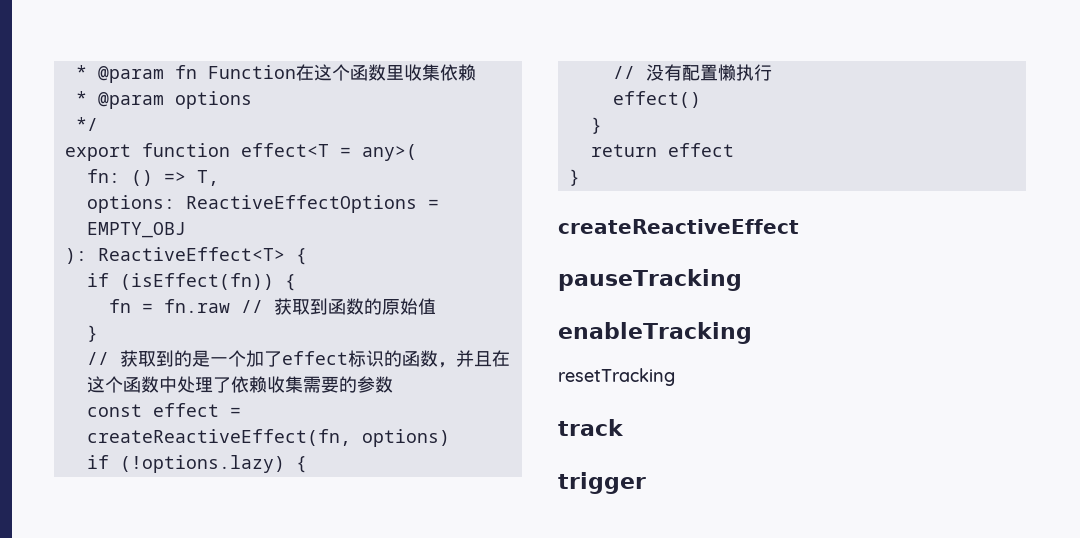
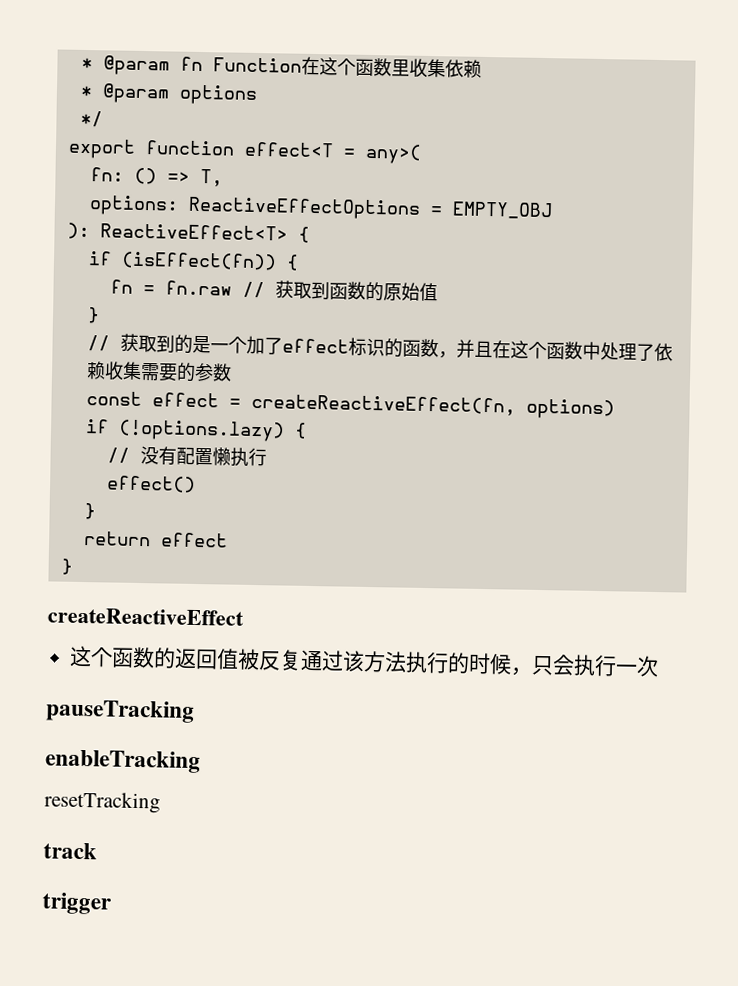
(799, 226) none -> [69,645,660,678] // 这个函数的返回值被反复通过该方法执行的时候，只会执行一次

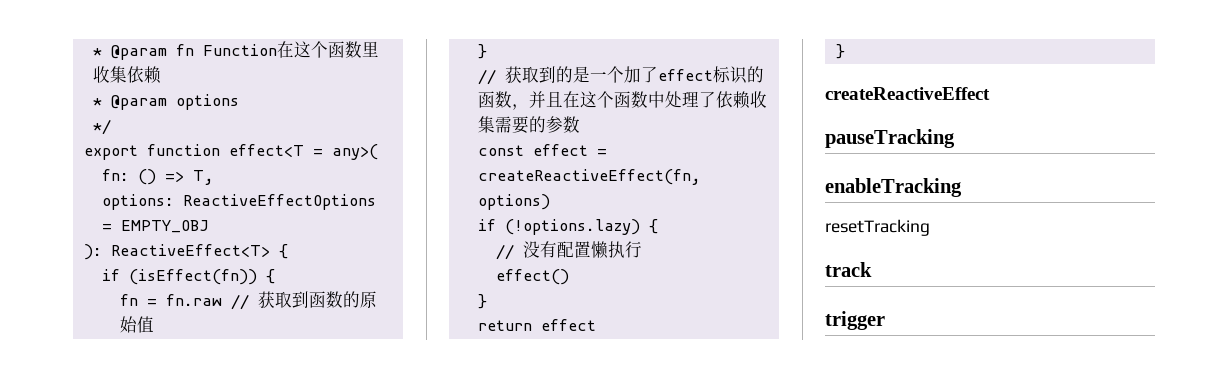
[69,645,660,678] // 这个函数的返回值被反复通过该方法执行的时候，只会执行一次 -> (990, 93) none

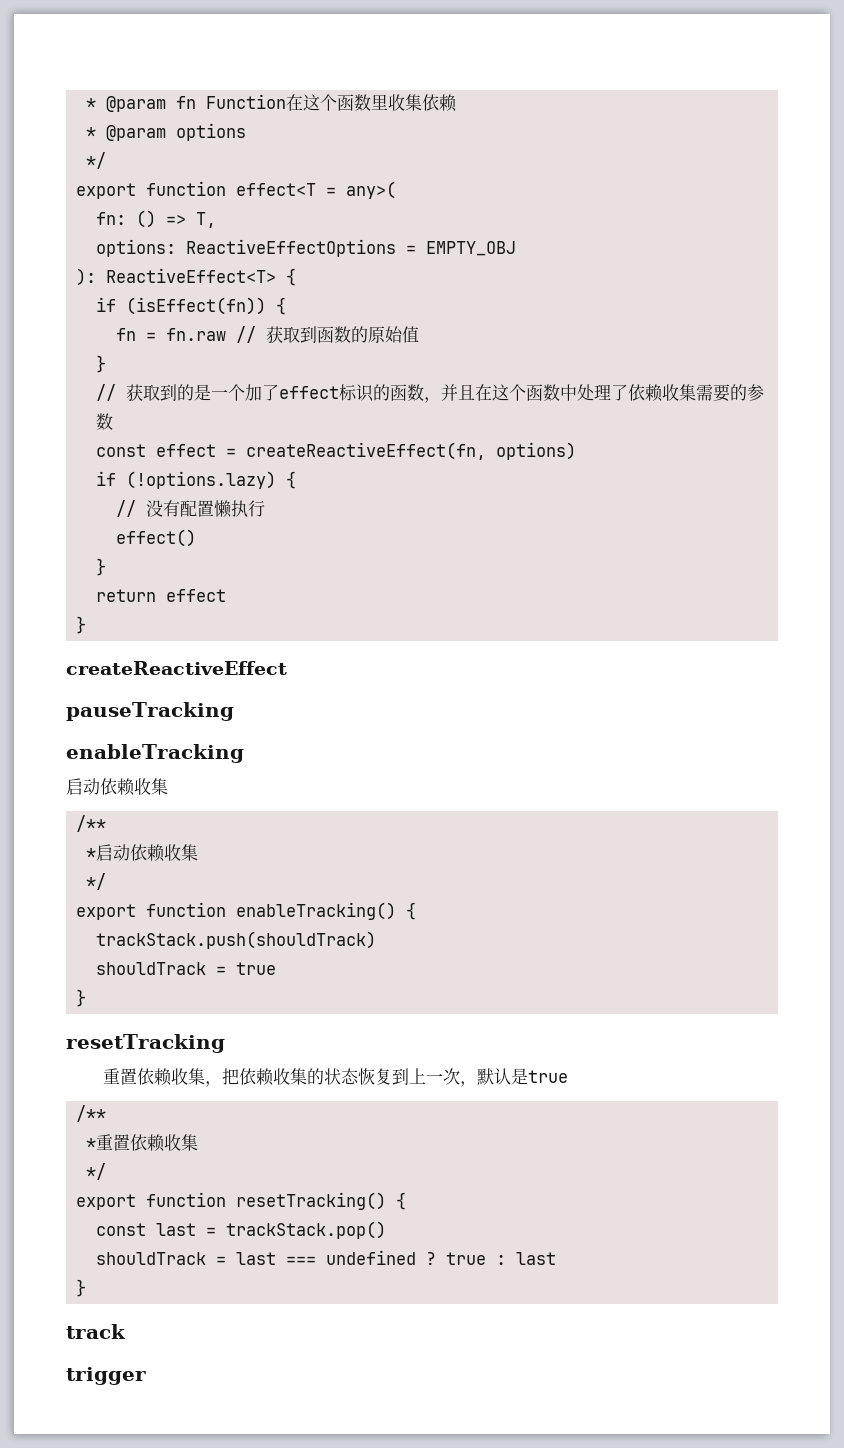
[825,219,930,236] resetTracking -> [66,778,168,796] [76,815,107,832] [86,844,199,862] [86,873,107,890] [76,902,417,920] [96,931,377,949] [96,962,277,975] [76,989,87,1007] [66,1034,225,1053] [103,1068,569,1087] [76,1105,107,1122] [86,1134,199,1152] [86,1163,107,1180] [76,1192,407,1210] [96,1221,387,1239] [96,1250,557,1265] [76,1279,87,1297] 启动依赖收集 // /** // *启动依赖收集 // */ // export function enableTracking() { // trackStack.push(shouldTrack) // shouldTrack = true // } // resetTracking // 重置依赖收集，把依赖收集的状态恢复到上一次，默认是true // /** // *重置依赖收集 // */ // export function resetTracking() { // const last = trackStack.pop() // shouldTrack = last === undefined ? true : last // }

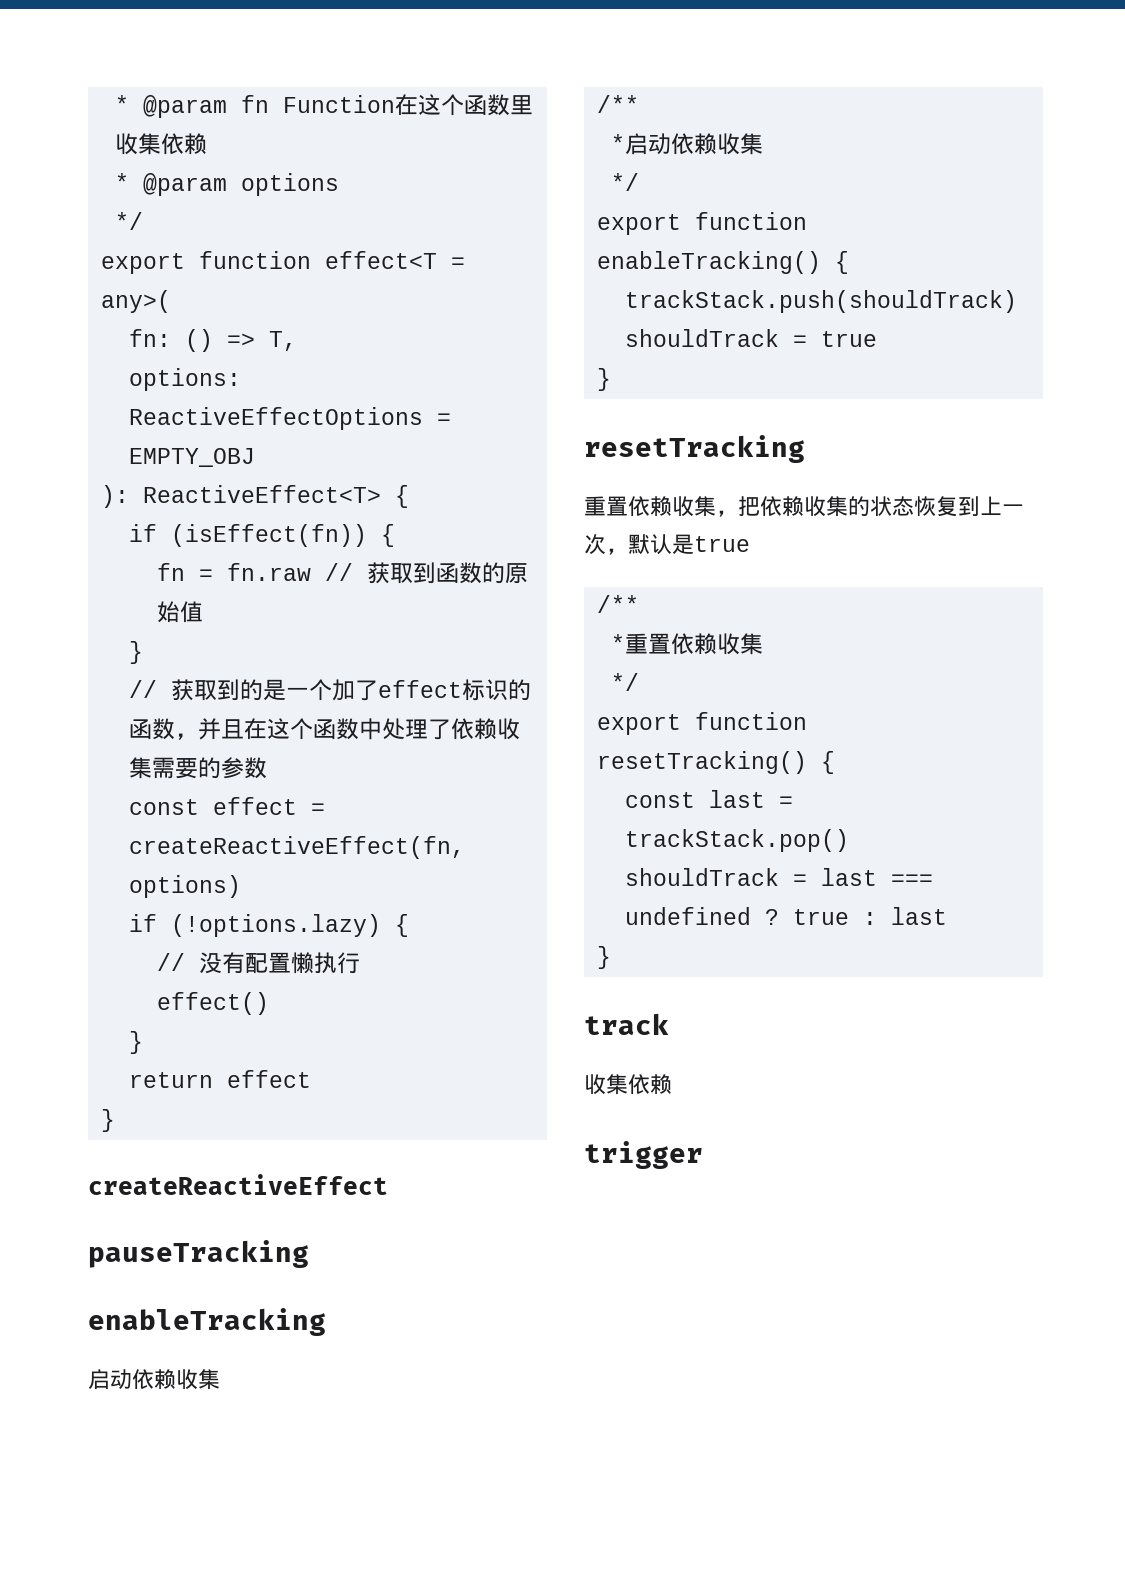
(126, 1331) none -> [584,1074,672,1095] // 收集依赖

